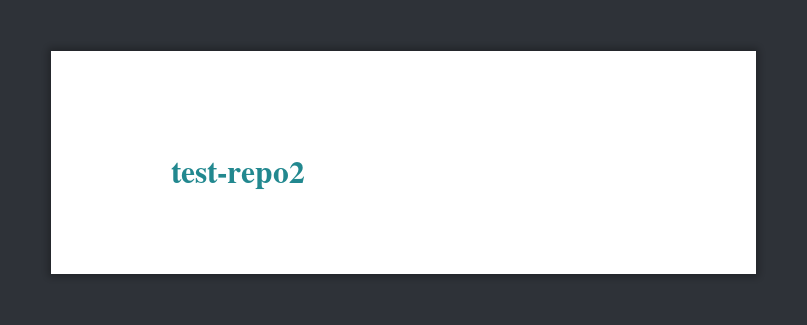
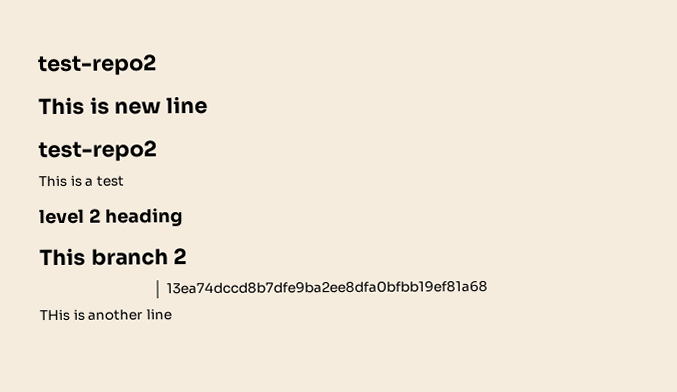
[171,162,305,190] test-repo2 -> [38,54,157,77] [38,95,209,116] [38,140,157,163] [38,175,124,188] [39,208,183,227] [39,247,188,267] [165,279,488,295] [39,309,172,322] test-repo2 // This is new line // test-repo2 // This is a test // level 2 heading // This branch 2 // 13ea74dccd8b7dfe9ba2ee8dfa0bfbb19ef81a68 // THis is another line

